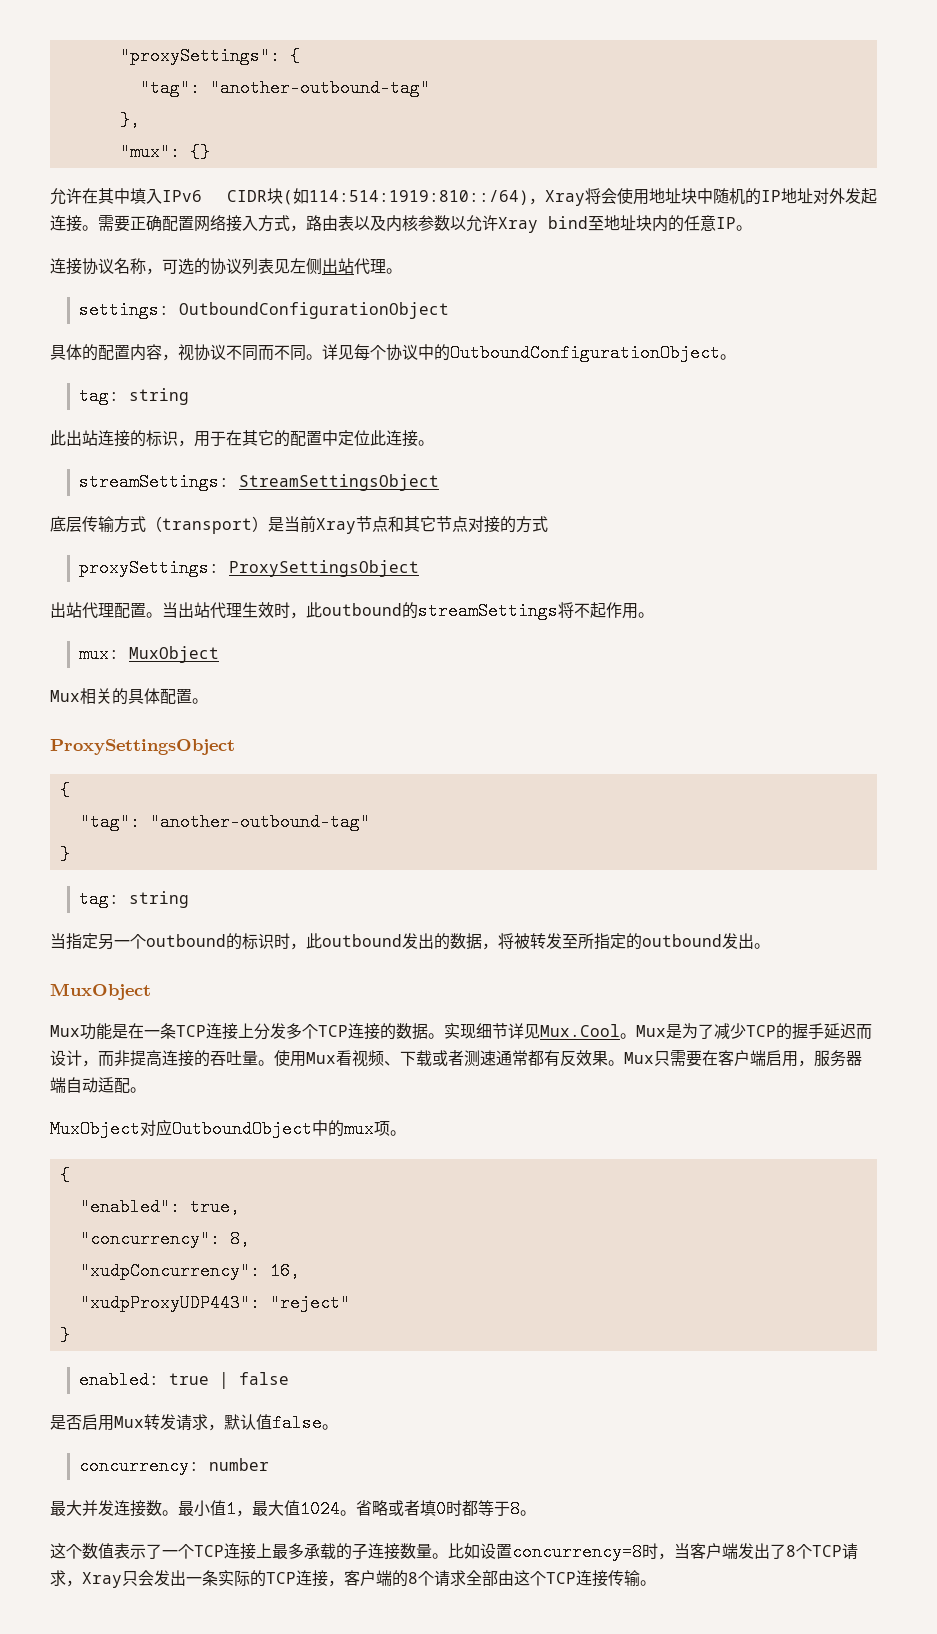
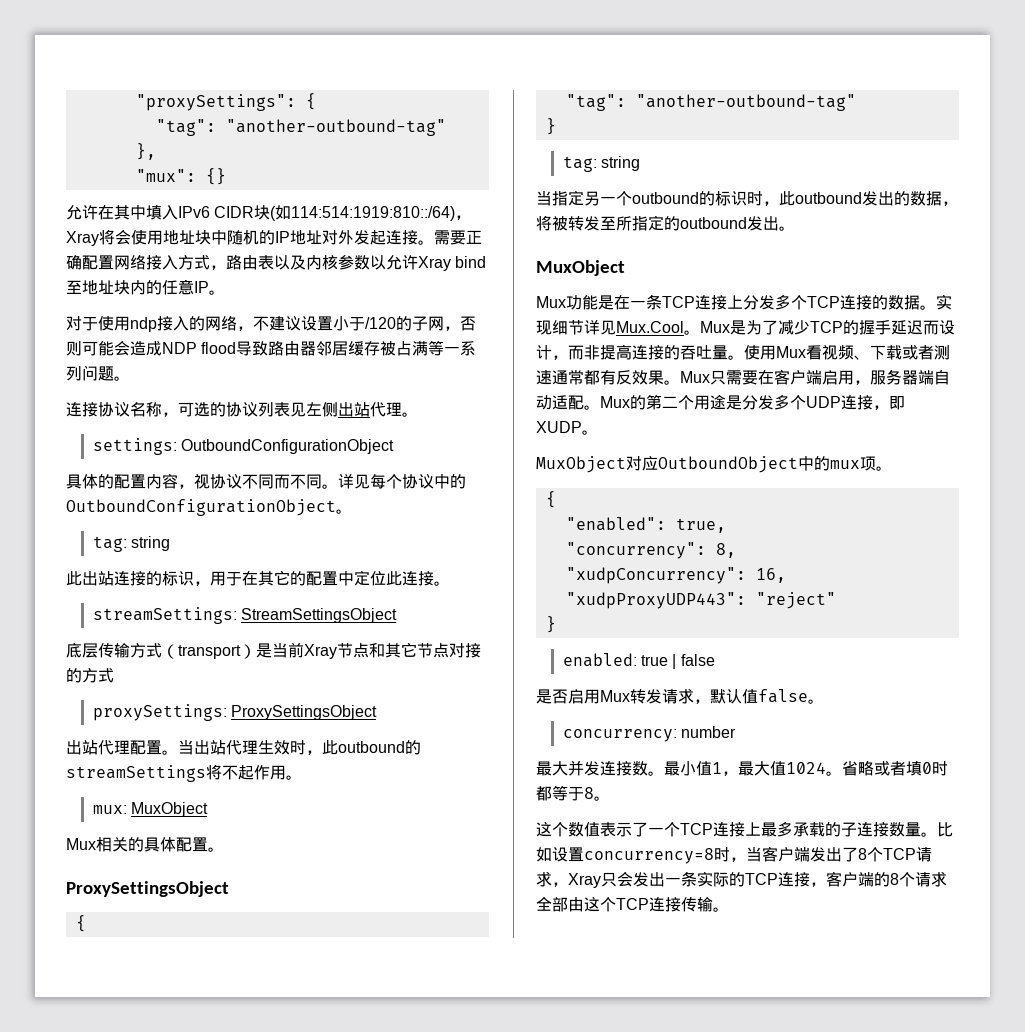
(752, 228) none -> [66,316,476,332] [66,340,477,356] [66,365,130,381] // 对于使用ndp接入的网络，不建议设置小于/120的子网，否则可能会造成NDP flood导致路由器邻居缓存被占满等一系列问题。
(146, 1090) none -> [600,394,905,410] [536,421,598,435] Mux的第二个用途是分发多个UDP连接，即XUDP。

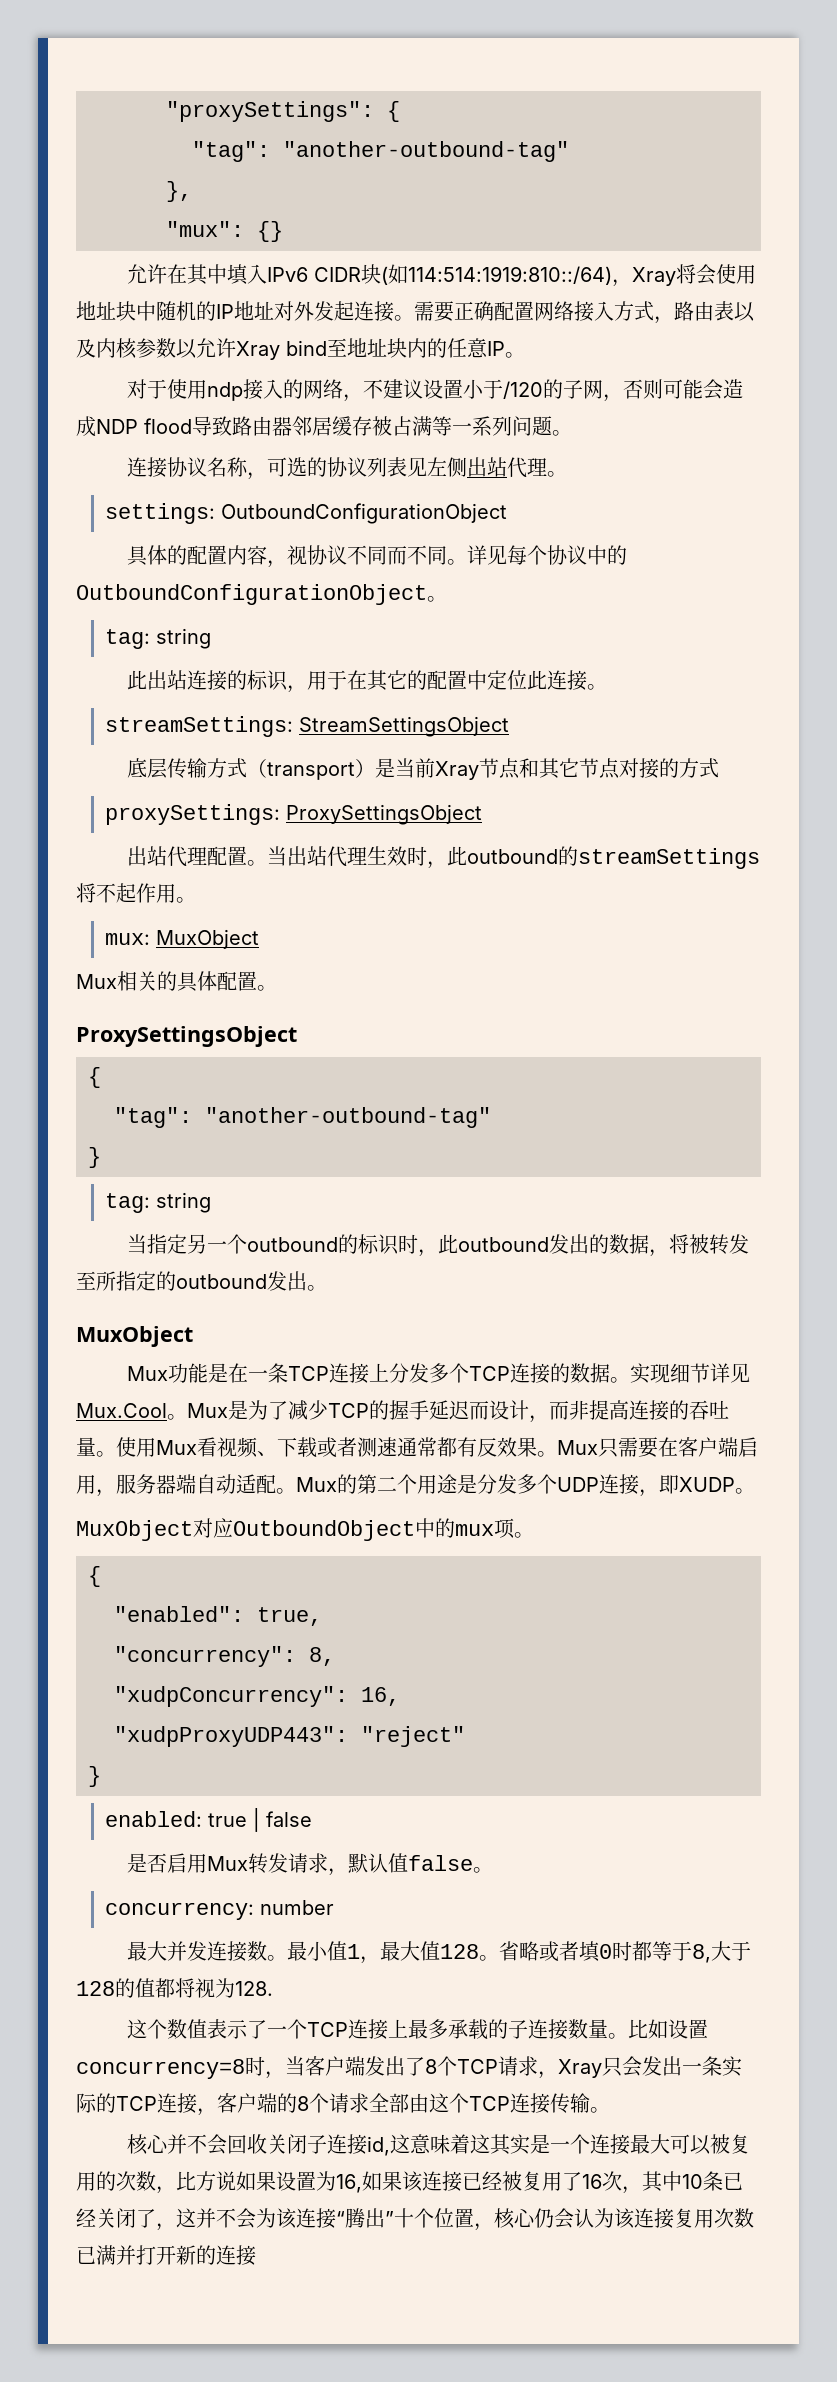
[786,762,826,774] 1024 -> [439,1944,479,1959] 128
[584,787,610,801] 8。 -> [691,1941,751,1963] [76,1978,273,1998] 8,大于128的值都将视为128.
(729, 909) none -> [126,2134,750,2156] [76,2171,743,2194] [76,2208,754,2231] [76,2245,256,2266] // 核心并不会回收关闭子连接id,这意味着这其实是一个连接最大可以被复用的次数，比方说如果设置为16,如果该连接已经被复用了16次，其中10条已经关闭了，这并不会为该连接“腾出”十个位置，核心仍会认为该连接复用次数已满并打开新的连接

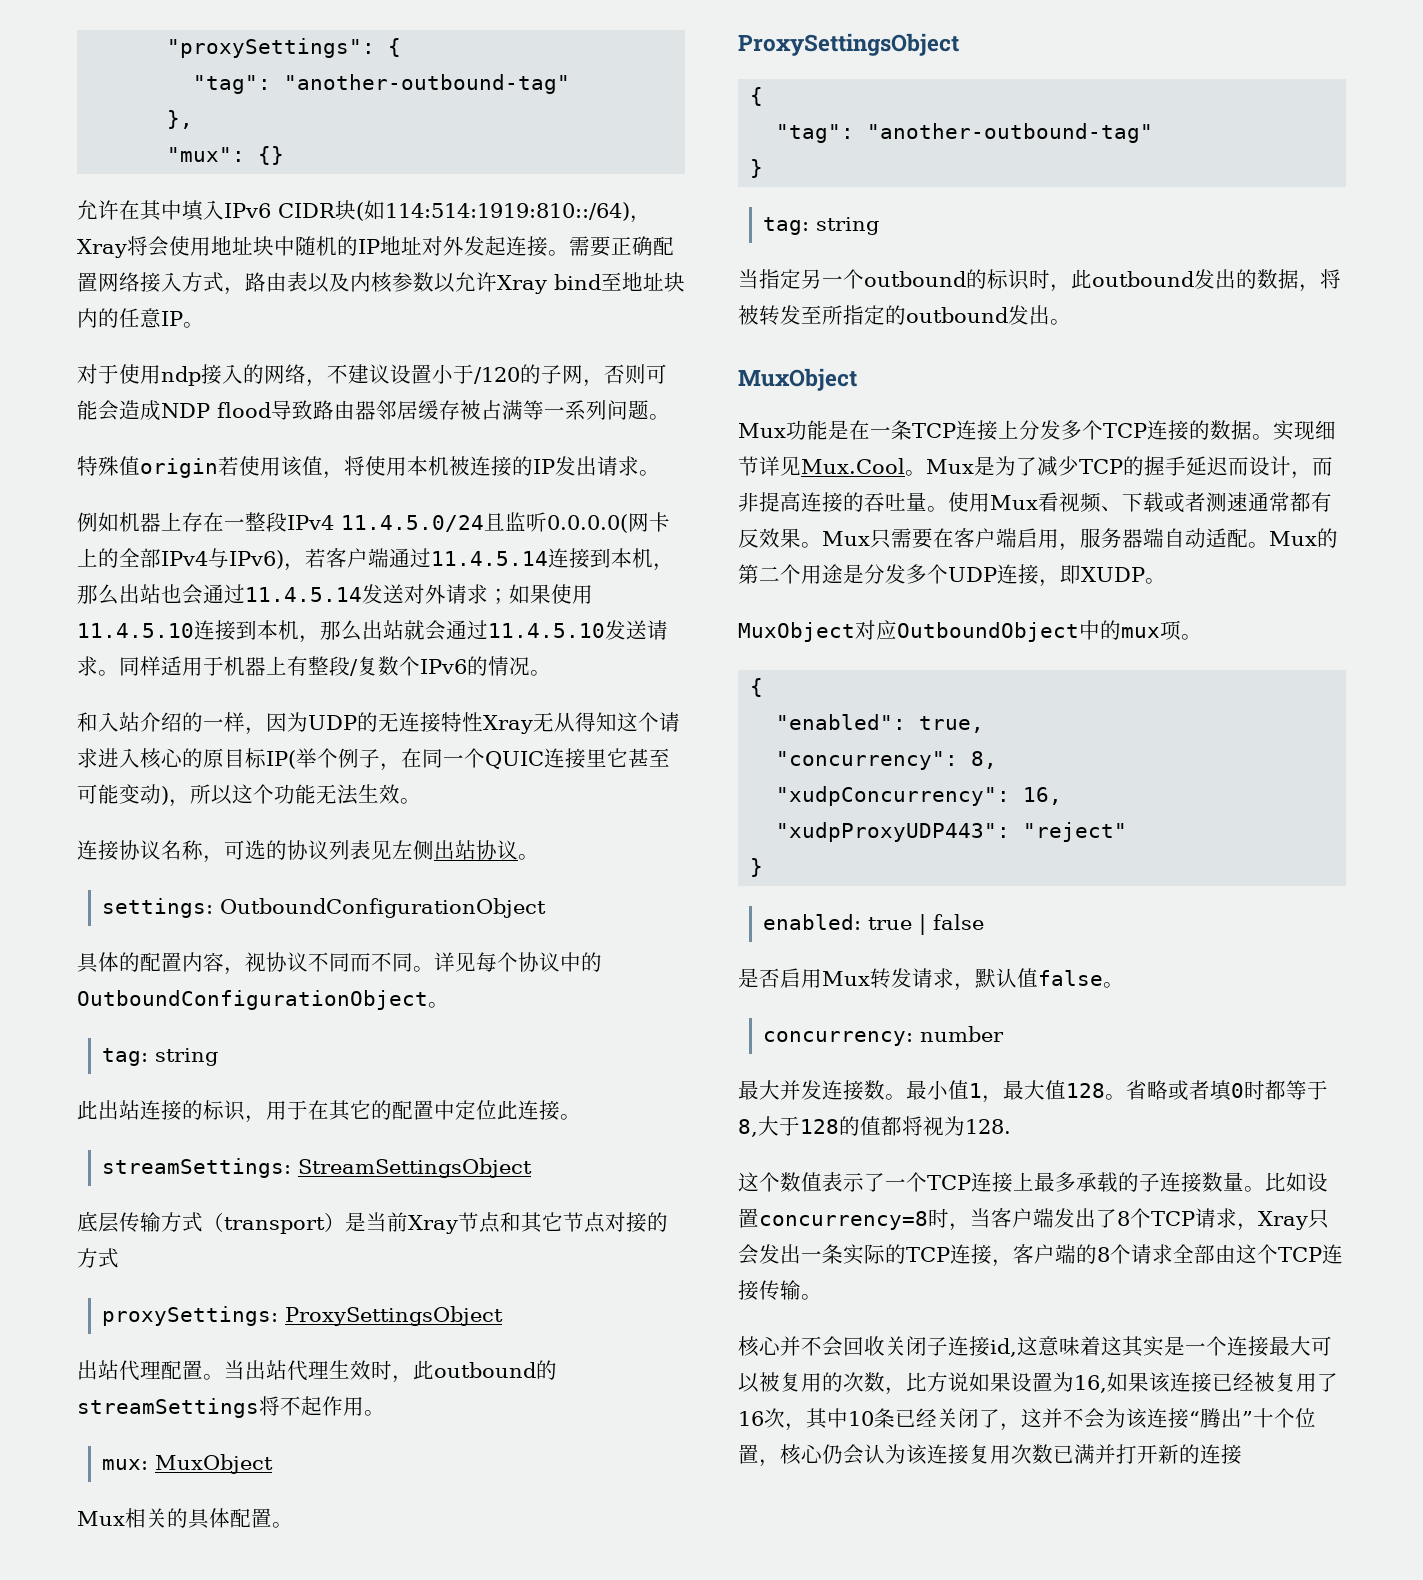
(572, 433) none -> [77,456,660,479] [77,512,670,533] [77,548,674,571] [77,584,593,605] [77,620,668,643] [77,656,551,676] [77,712,680,735] [77,748,670,771] [77,784,421,807] // 特殊值origin若使用该值，将使用本机被连接的IP发出请求。 // 例如机器上存在一整段IPv4 11.4.5.0/24且监听0.0.0.0(网卡上的全部IPv4与IPv6)，若客户端通过11.4.5.14连接到本机，那么出站也会通过11.4.5.14发送对外请求；如果使用11.4.5.10连接到本机，那么出站就会通过11.4.5.10发送请求。同样适用于机器上有整段/复数个IPv6的情况。 // 和入站介绍的一样，因为UDP的无连接特性Xray无从得知这个请求进入核心的原目标IP(举个例子，在同一个QUIC连接里它甚至可能变动)，所以这个功能无法生效。
[506,457,547,478] 代理 -> [476,840,518,860] 协议

